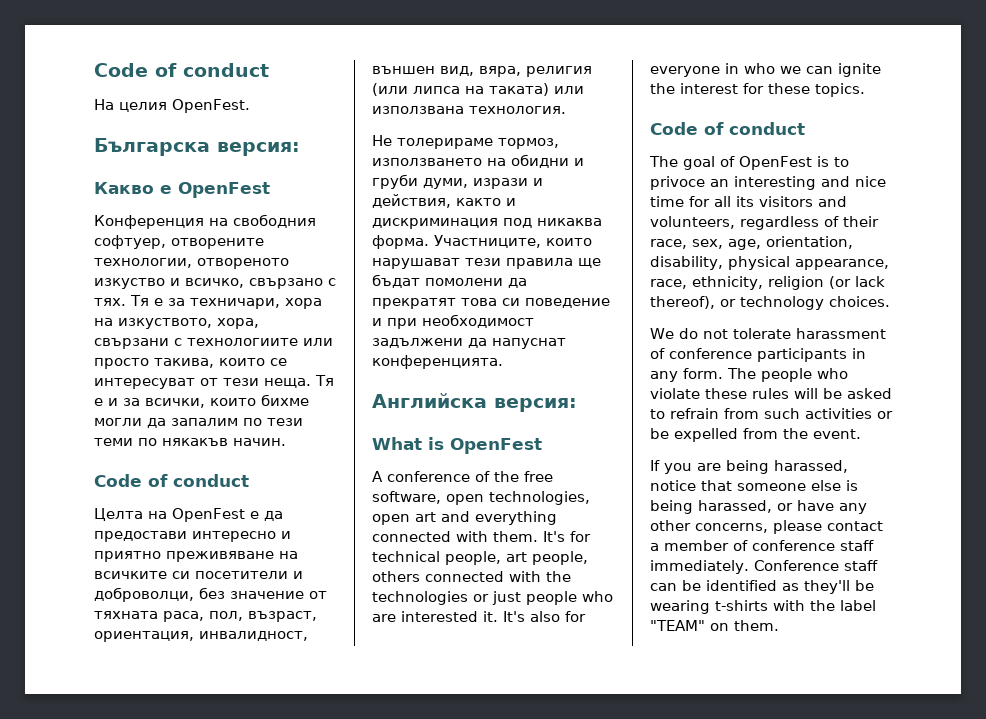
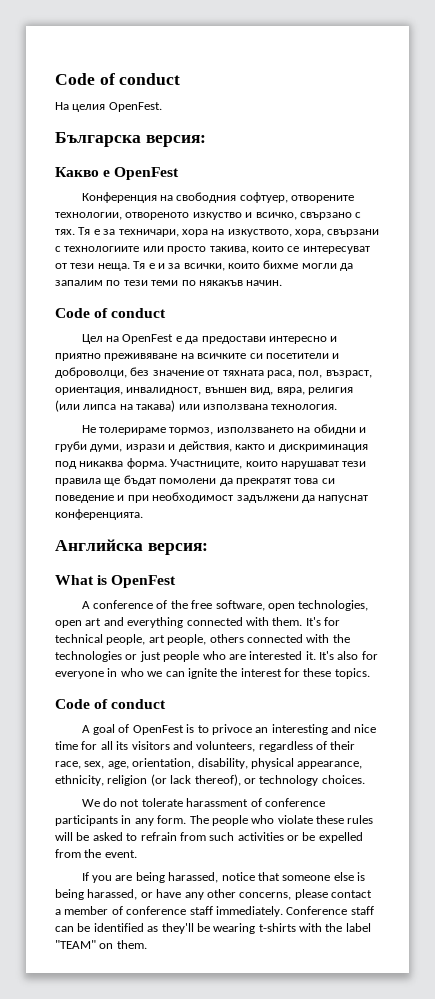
[94,508,143,521] Целта -> [81,334,103,344] Цел
[489,83,549,96] таката) -> [136,400,176,412] такава)
[649,156,678,167] The -> [81,725,90,733] A
[650,279,687,289] race, -> (363, 765) none

